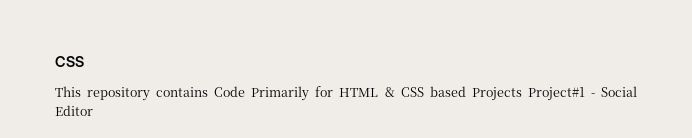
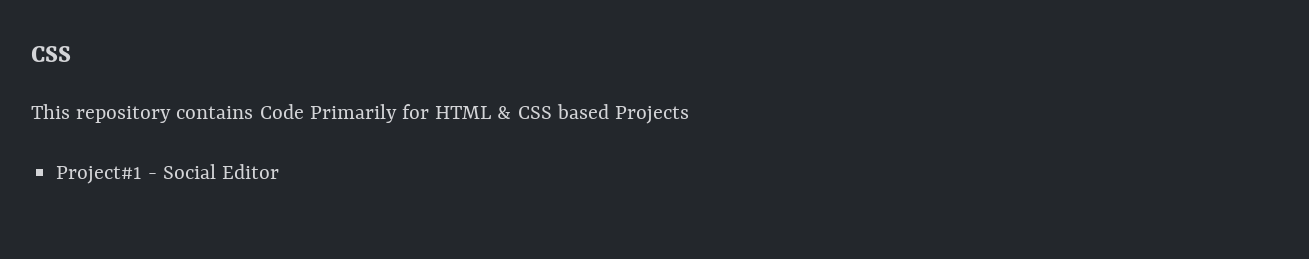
(522, 94) none -> (690, 115) //

